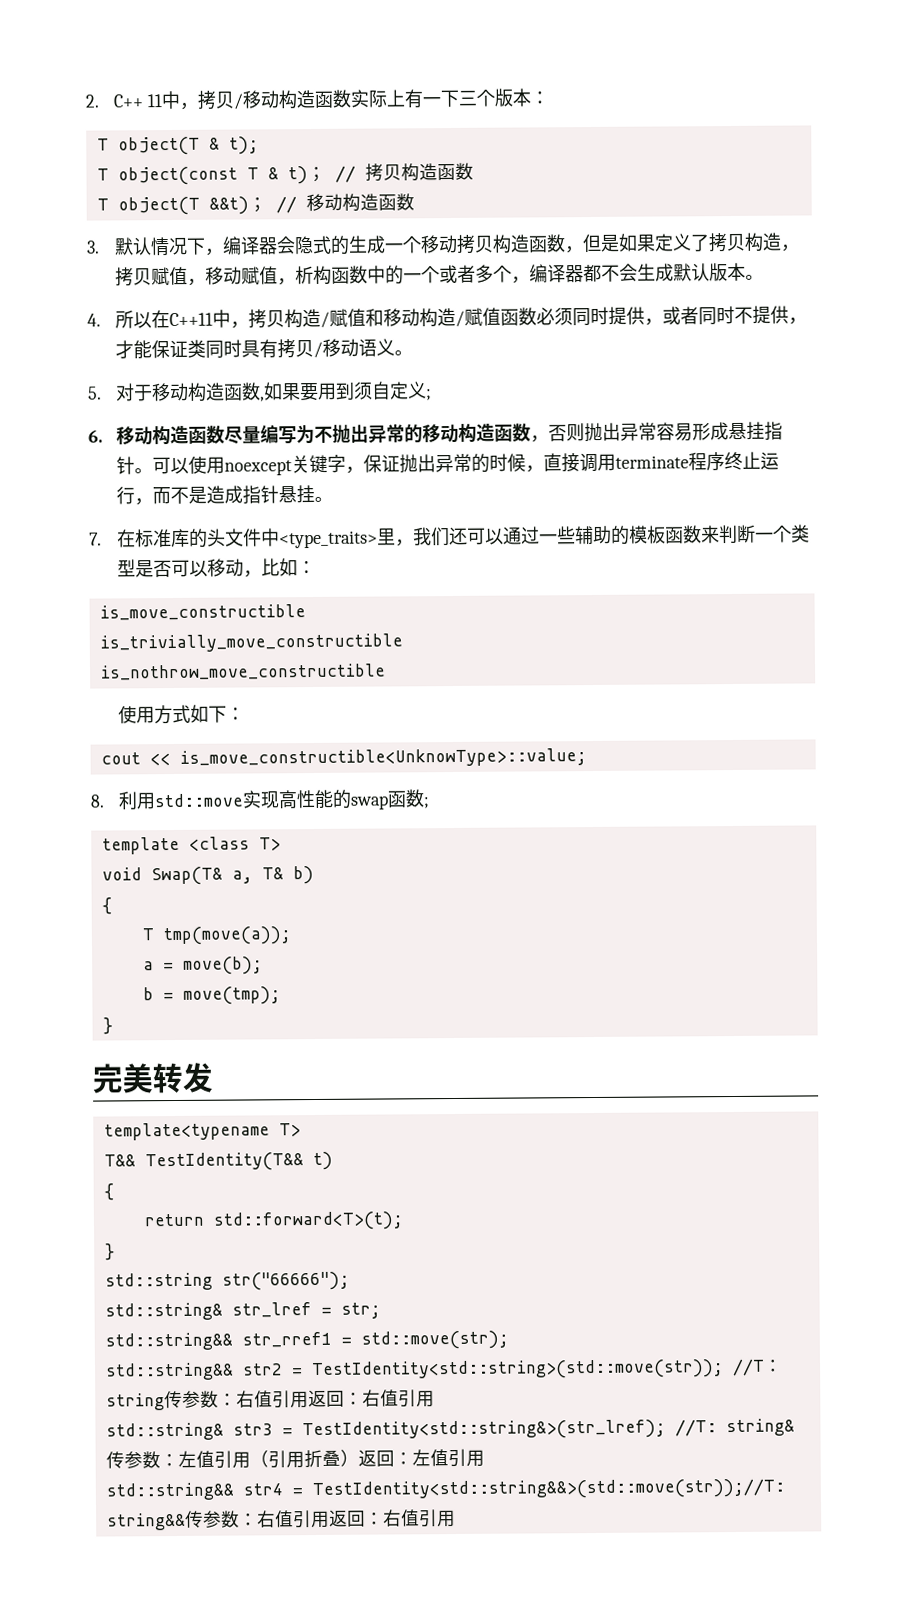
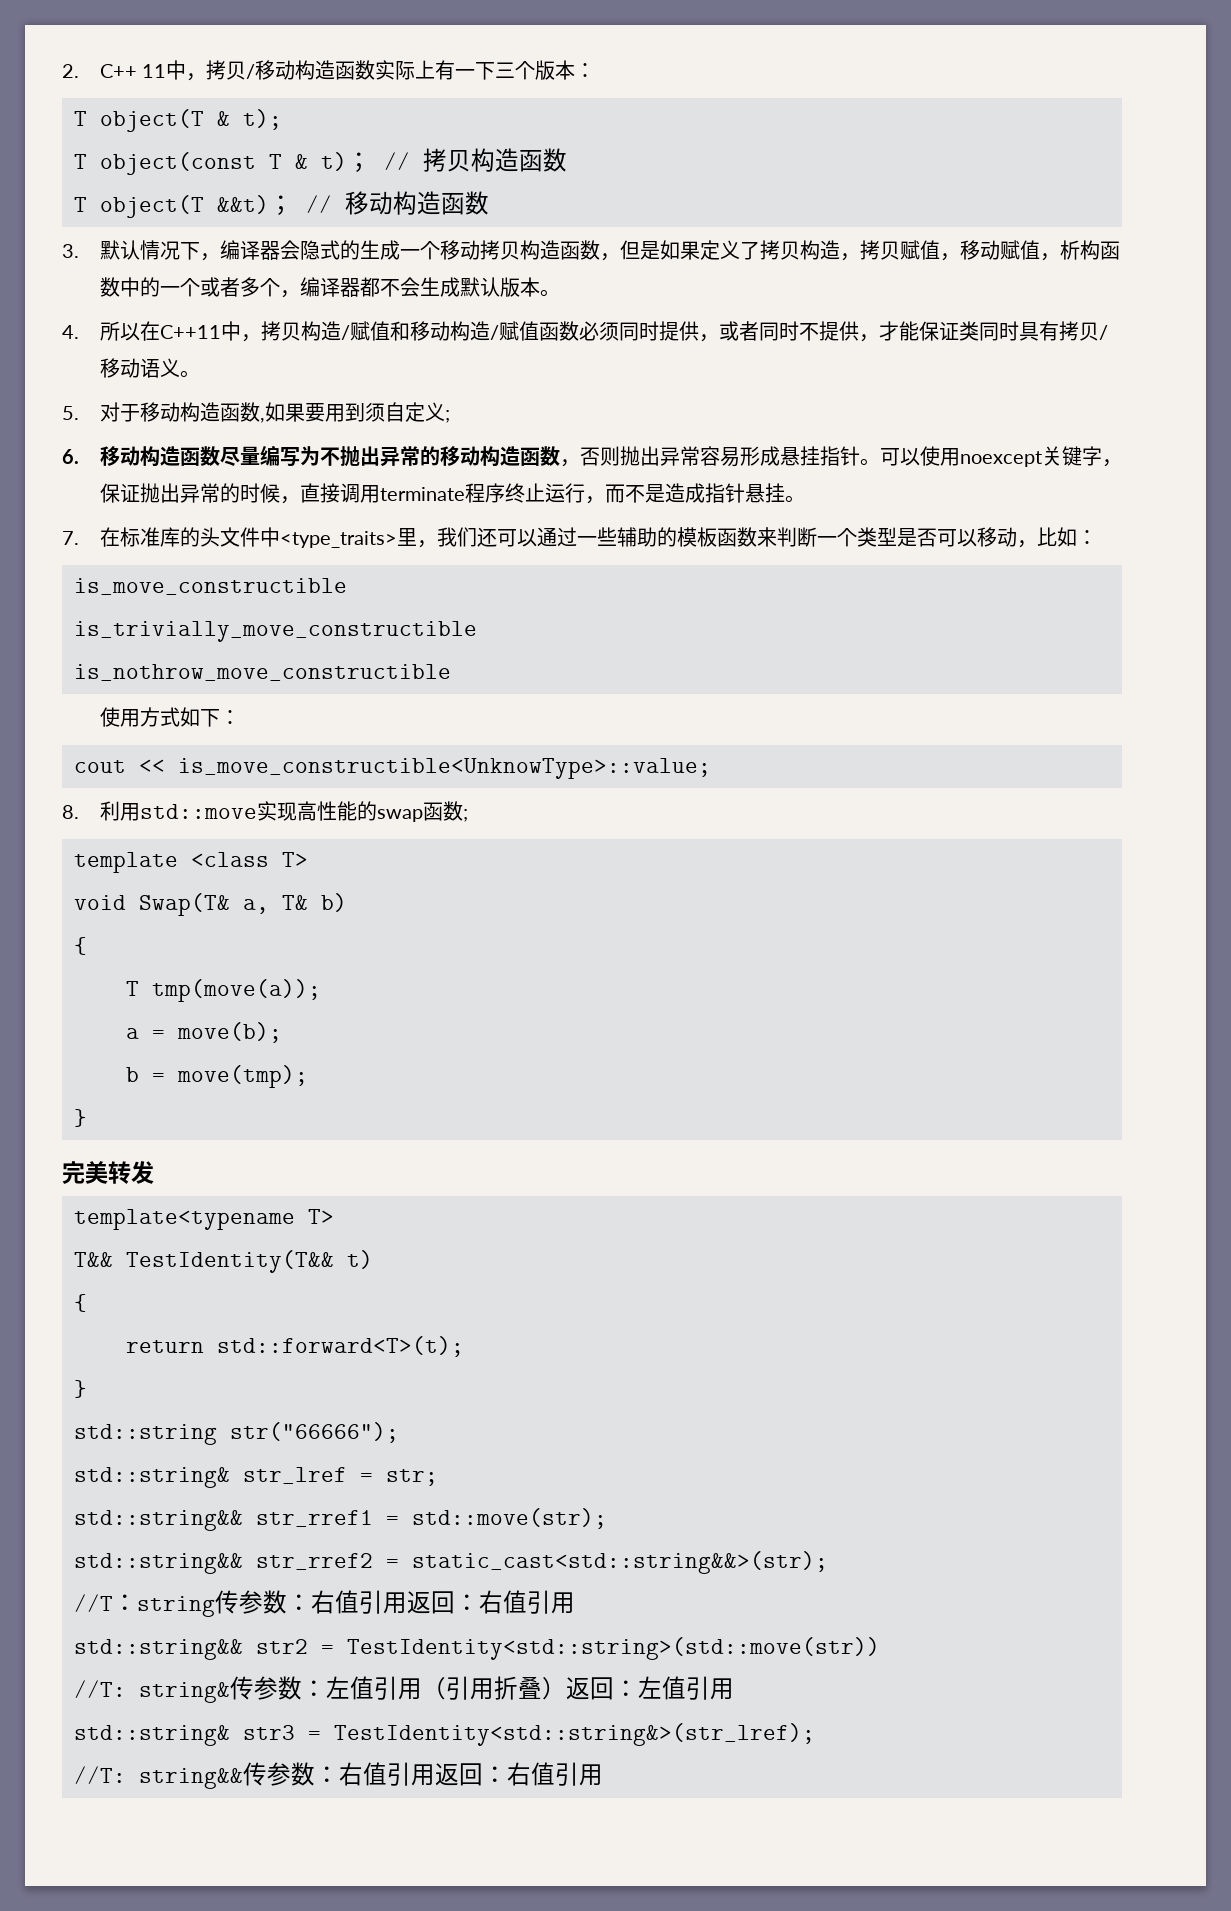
[241,1359,724,1381] str2 = TestIdentity<std::string>(std::move(str)); -> [256,1551,828,1574] str_rref2 = static_cast<std::string&&>(str); //
[105,1419,666,1441] std::string& str3 = TestIdentity<std::string&>(str_lref); -> [74,1637,880,1660] std::string&& str2 = TestIdentity<std::string>(std::move(str)) //
[105,1478,785,1501] std::string&& str4 = TestIdentity<std::string&&>(std::move(str));//T: -> [74,1723,815,1746] [74,1766,126,1784] std::string& str3 = TestIdentity<std::string&>(str_lref); // //T:

